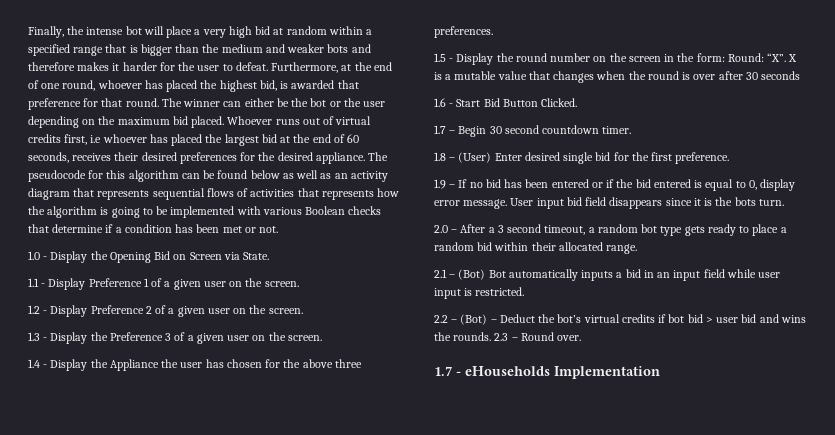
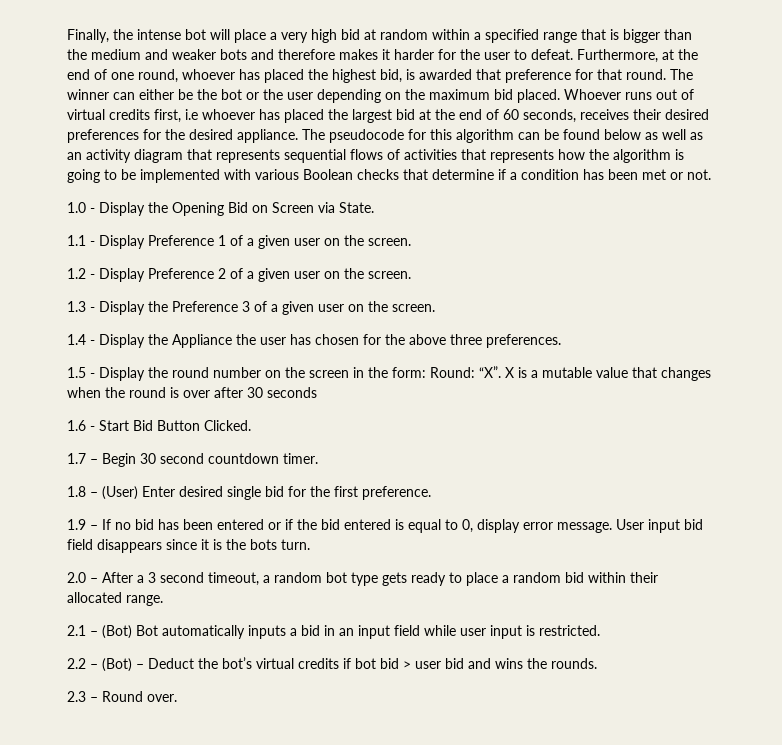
(492, 336) none -> (597, 663) //
[434,366,660,379] // 1.7 - eHouseholds Implementation -> (177, 698) none

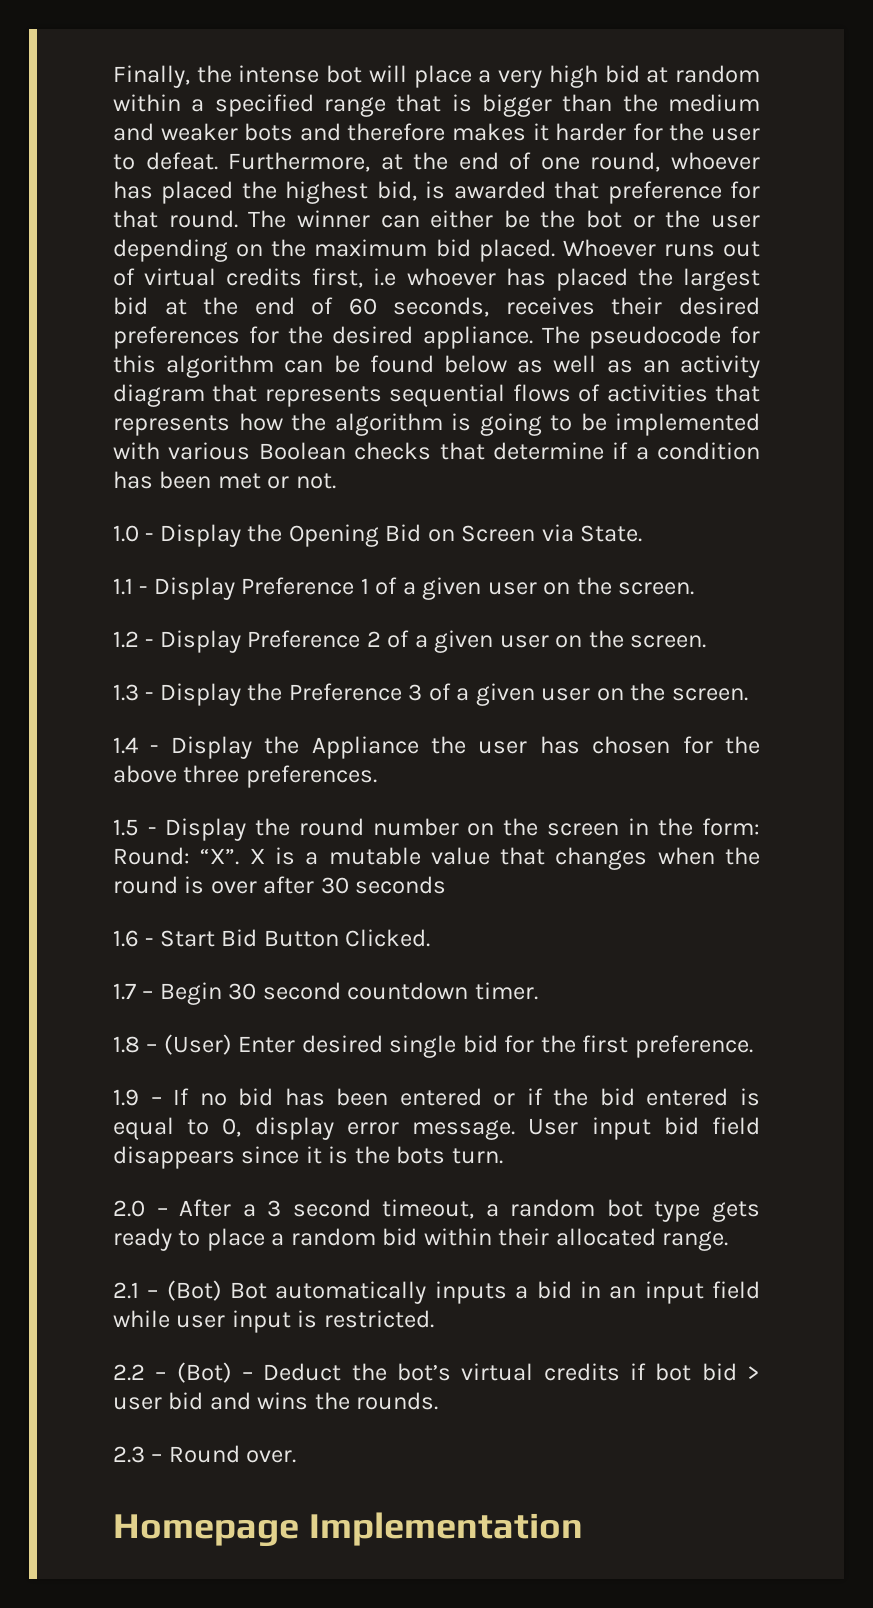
(177, 698) none -> [113,1512,583,1547] // Homepage Implementation

